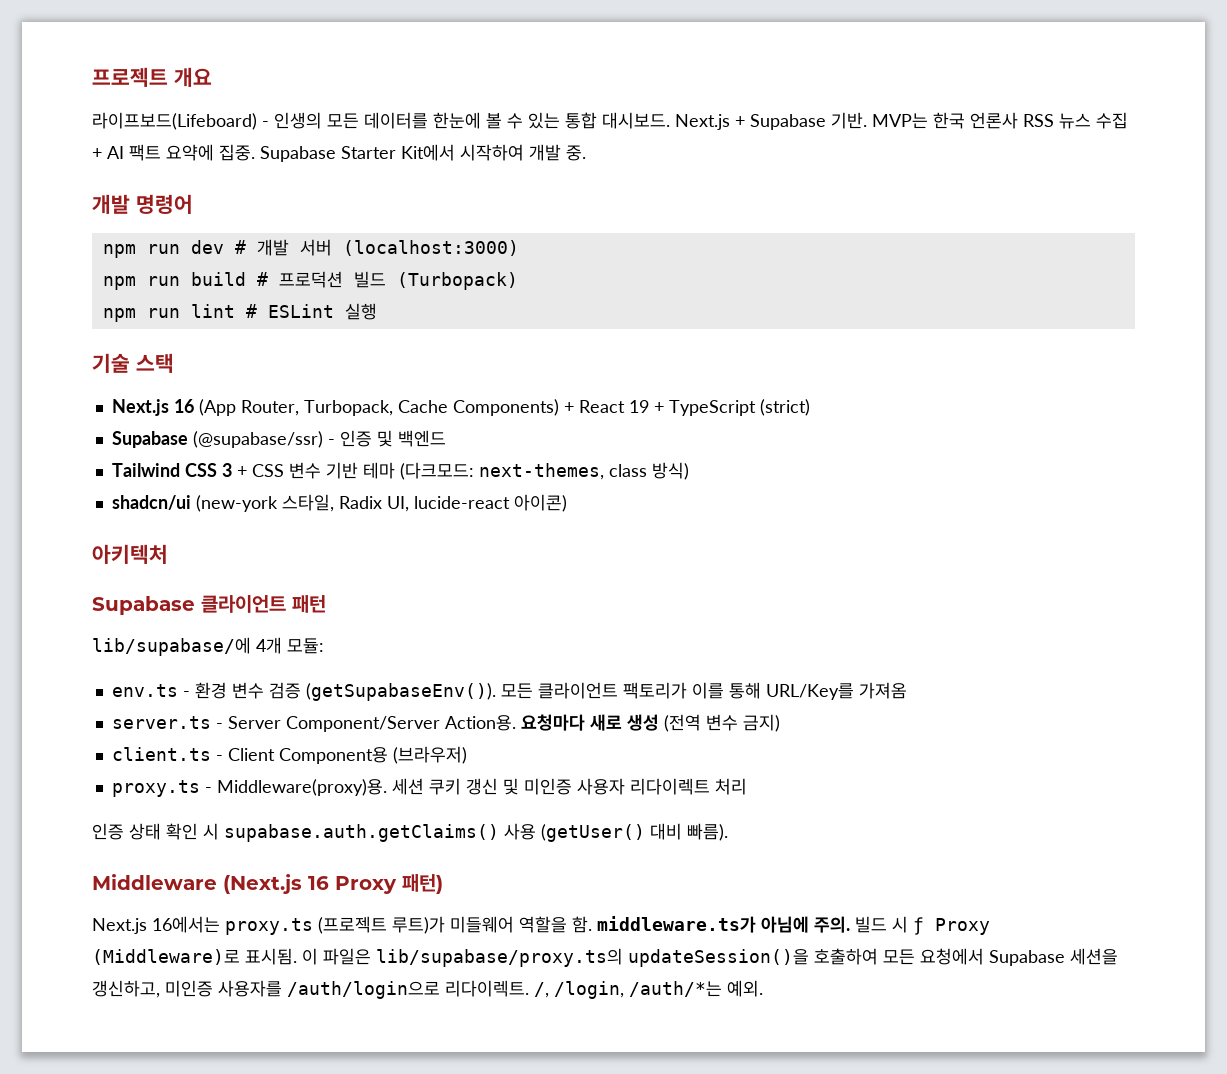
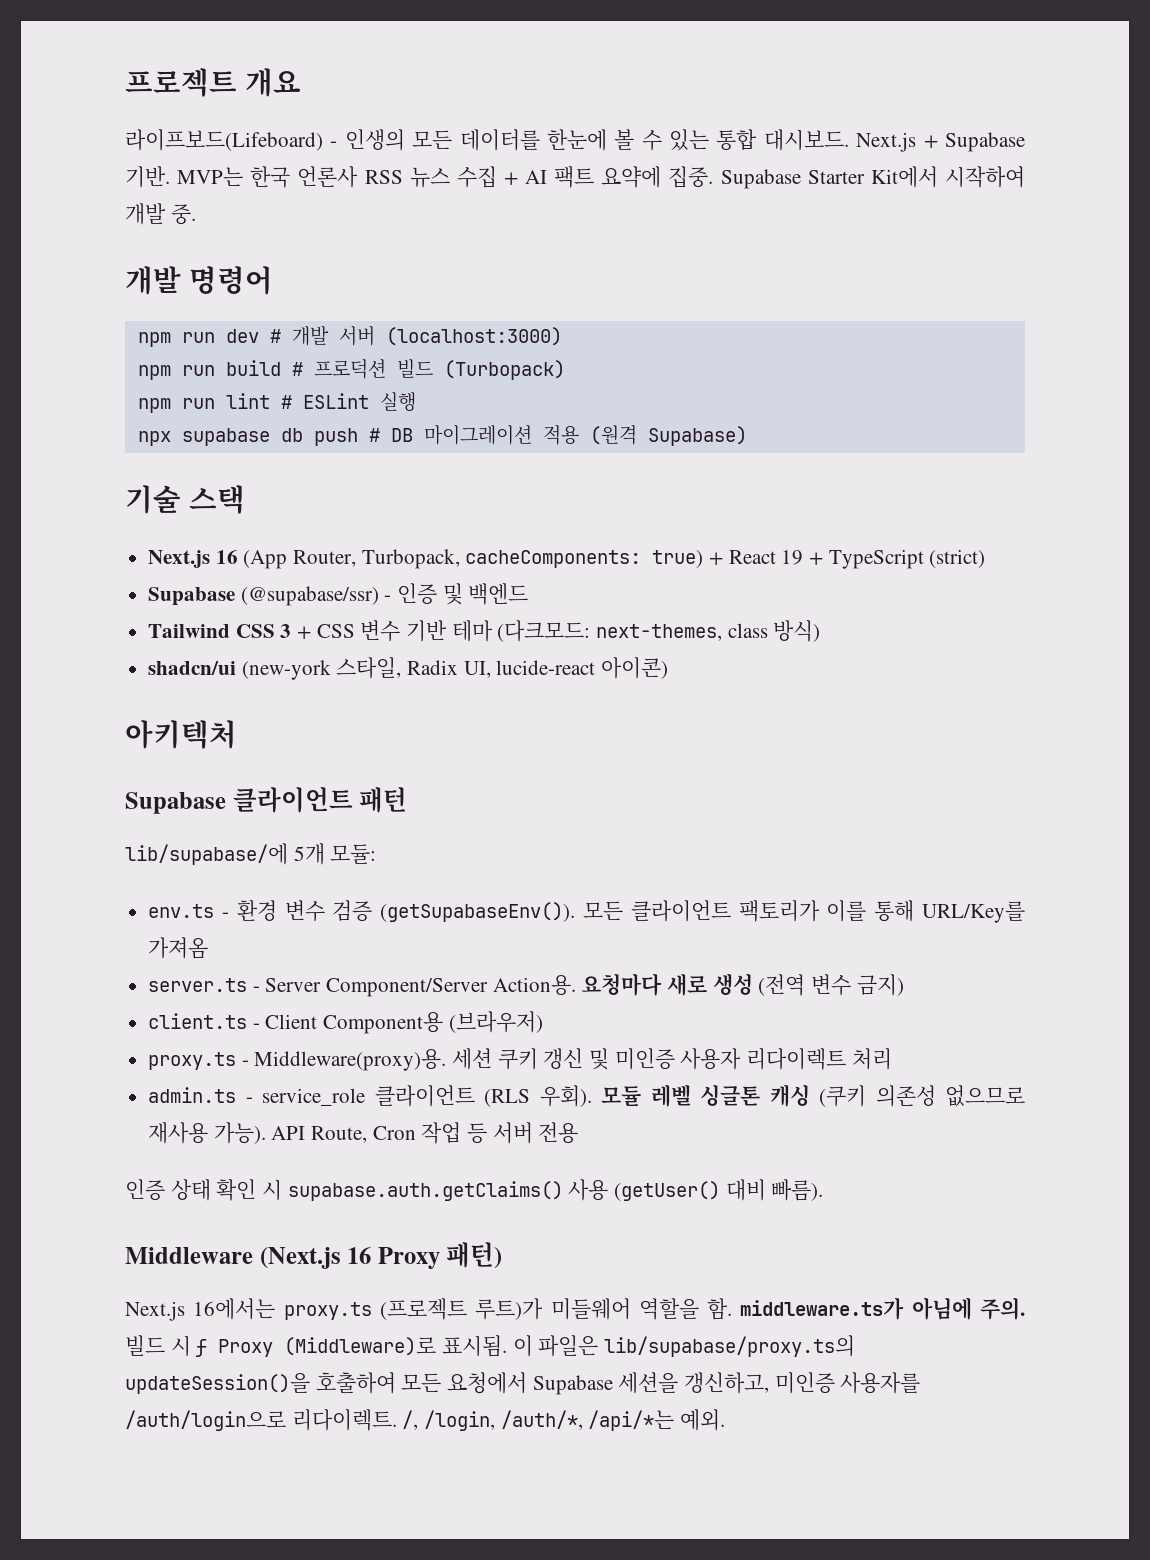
(377, 311) none -> [137,425,747,446] // npx supabase db push # DB 마이그레이션 적용 (원격 Supabase)
[397,399,559,416] Cache Components) -> [465,550,704,568] cacheComponents: true)
[256,637,282,654] 4개 -> [293,843,325,865] 5개
(747, 786) none -> [148,1084,1025,1107] [148,1122,579,1144] // admin.ts - service_role 클라이언트 (RLS 우회). 모듈 레벨 싱글톤 캐싱 (쿠키 의존성 없으므로 재사용 가능). API Route, Cron 작업 등 서버 전용
[629,981,722,997] /auth/*는 -> [500,1410,675,1431] /auth/*, /api/*는

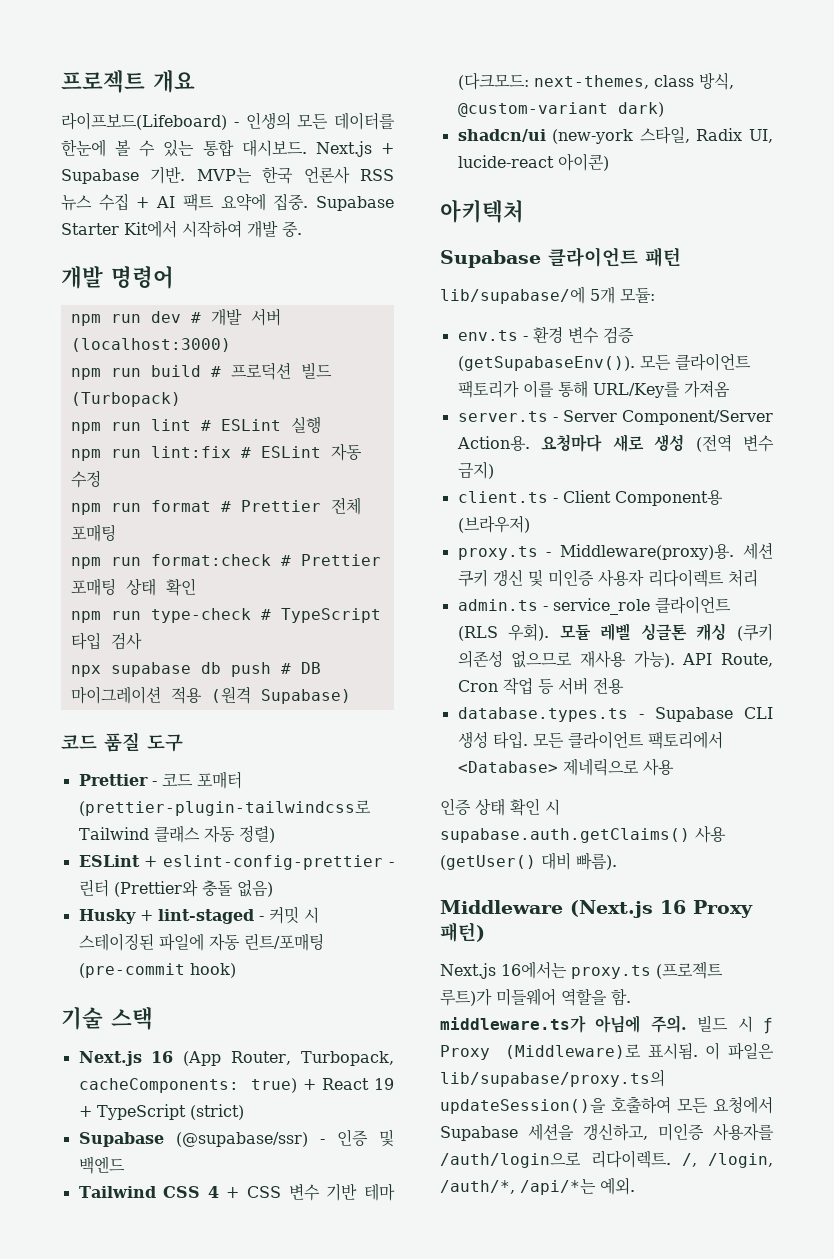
(416, 402) none -> [70,443,362,461] [70,470,101,488] [70,497,361,515] [70,524,116,542] [70,554,381,569] [70,578,196,596] [70,608,381,623] [70,632,142,650] // npm run lint:fix # ESLint 자동 수정 // npm run format # Prettier 전체 포매팅 // npm run format:check # Prettier 포매팅 상태 확인 // npm run type-check # TypeScript 타입 검사
(747, 436) none -> [61,732,183,752] [78,771,242,789] [78,800,371,816] [78,825,275,843] [78,855,394,870] [78,879,273,897] [78,906,319,924] [78,933,324,951] [78,963,236,978] // 코드 품질 도구 // Prettier - 코드 포매터 (prettier-plugin-tailwindcss로 Tailwind 클래스 자동 정렬) // ESLint + eslint-config-prettier - 린터 (Prettier와 충돌 없음) // Husky + lint-staged - 커밋 시 스테이징된 파일에 자동 린트/포매팅 (pre-commit hook)
[280,624,292,638] 3 -> [207,1186,219,1198] 4
[773,620,821,642] 방식) -> [698,72,734,90] [457,102,664,117] 방식, @custom-variant dark)
(579, 1133) none -> [457,707,773,722] [457,731,723,749] [457,758,674,776] // database.types.ts - Supabase CLI 생성 타입. 모든 클라이언트 팩토리에서 <Database> 제네릭으로 사용

